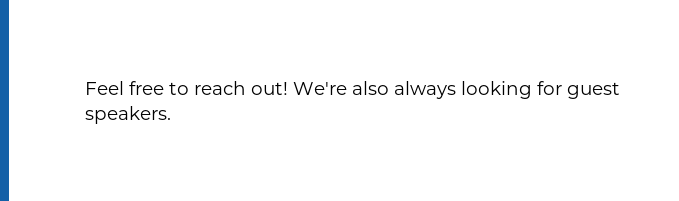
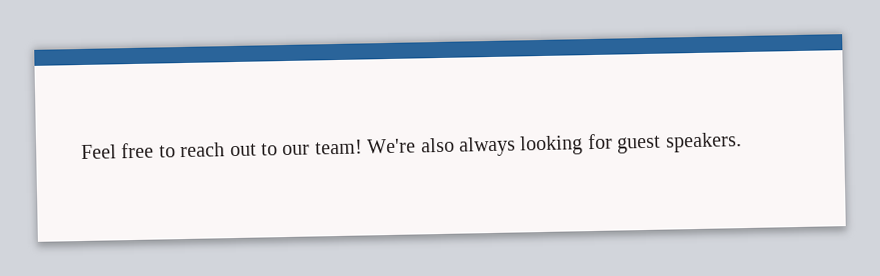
[251,82,288,95] out! -> [229,139,363,157] out to our team!

